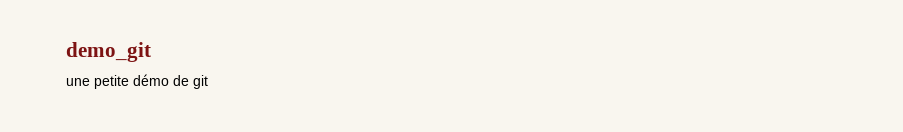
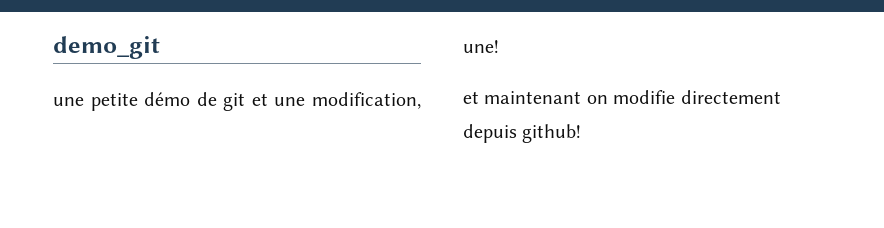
(208, 82) none -> [251,92,422,109] [463,40,499,53] [463,90,781,104] [463,124,582,143] et une modification, une! // et maintenant on modifie directement depuis github!

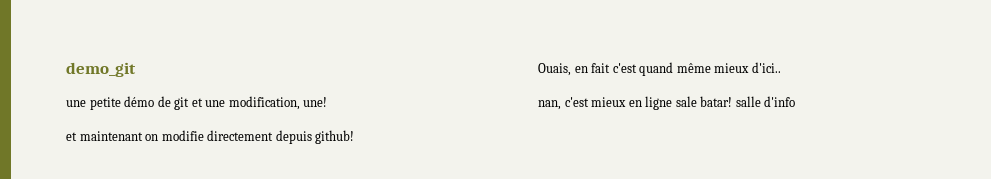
(582, 133) none -> [538,62,781,76] [538,96,796,110] // Ouais, en fait c'est quand même mieux d'ici.. // nan, c'est mieux en ligne sale batar! salle d'info

